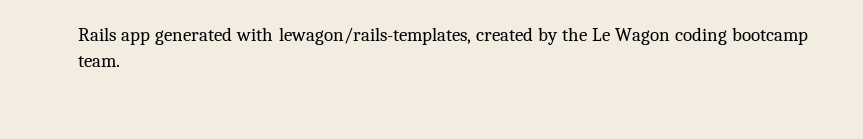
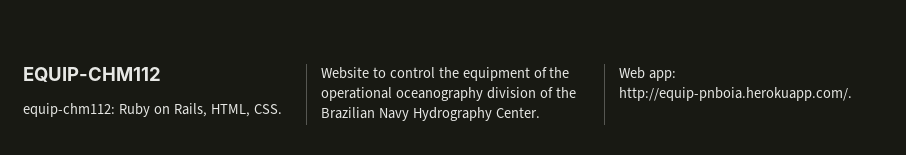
[78,27,809,45] [78,56,120,67] Rails app generated with lewagon/rails-templates, created by the Le Wagon coding bootcamp team. -> [23,67,161,82] [23,103,282,117] [321,67,570,81] [321,87,576,101] [321,107,540,121] [619,67,676,81] [619,87,852,101] EQUIP-CHM112 // equip-chm112: Ruby on Rails, HTML, CSS. Website to control the equipment of the operational oceanography division of the Brazilian Navy Hydrography Center. // Web app: http://equip-pnboia.herokuapp.com/.

